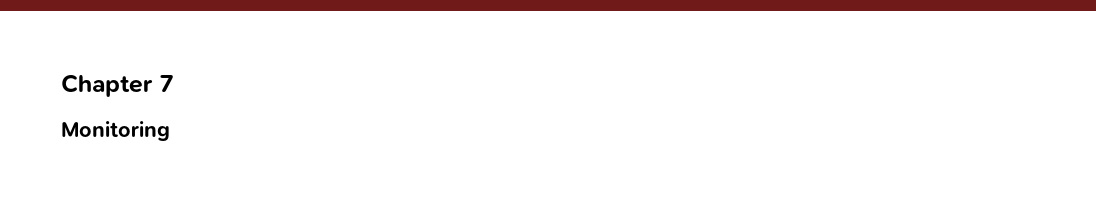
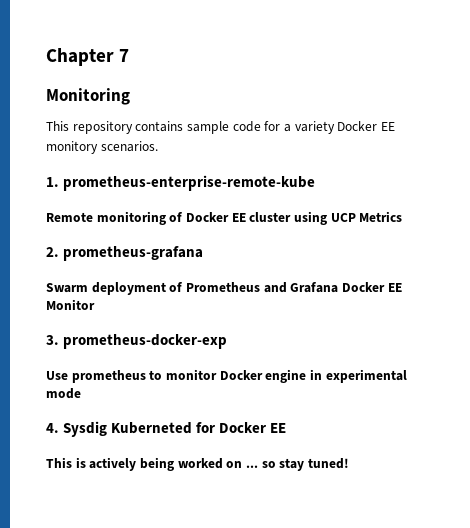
(170, 131) none -> [46,121,395,134] [46,141,158,154] [46,175,316,191] [46,211,403,225] [46,246,204,261] [46,282,402,295] [46,299,95,310] [46,334,228,349] [46,369,407,383] [46,388,81,399] [46,421,287,437] [46,457,349,471] // This repository contains sample code for a variety Docker EE monitory scenarios. // 1. prometheus-enterprise-remote-kube // Remote monitoring of Docker EE cluster using UCP Metrics // 2. prometheus-grafana // Swarm deployment of Prometheus and Grafana Docker EE Monitor // 3. prometheus-docker-exp // Use prometheus to monitor Docker engine in experimental mode // 4. Sysdig Kuberneted for Docker EE // This is actively being worked on ... so stay tuned!

